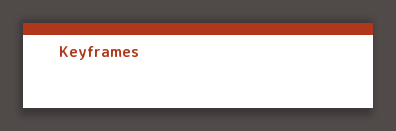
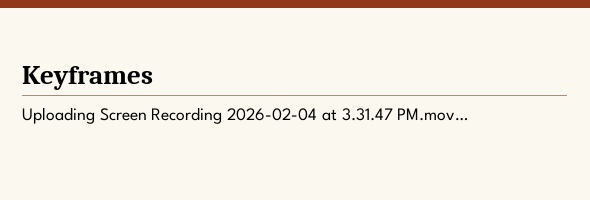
(139, 53) none -> [22,107,469,124] // Uploading Screen Recording 2026-02-04 at 3.31.47 PM.mov…

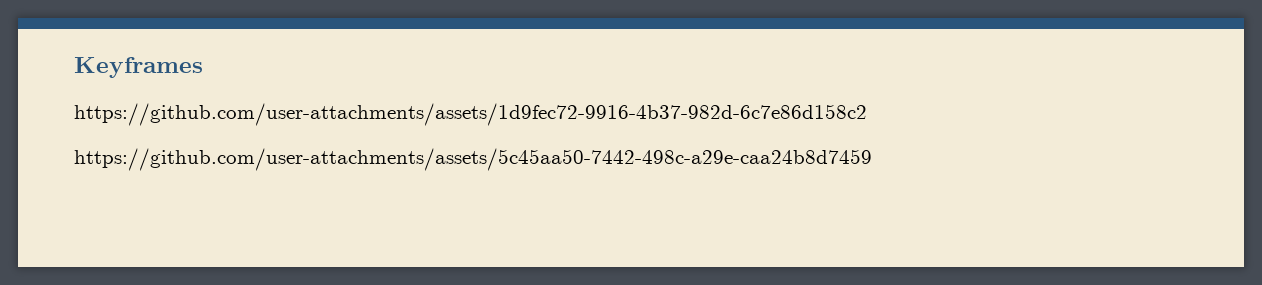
[22,107,469,124] Uploading Screen Recording 2026-02-04 at 3.31.47 PM.mov… -> [74,103,867,126] [74,148,872,171] https://github.com/user-attachments/assets/1d9fec72-9916-4b37-982d-6c7e86d158c2 // https://github.com/user-attachments/assets/5c45aa50-7442-498c-a29e-caa24b8d7459

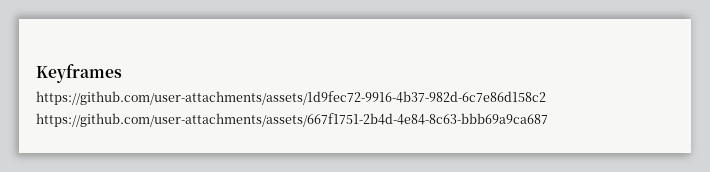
[74,148,872,171] https://github.com/user-attachments/assets/5c45aa50-7442-498c-a29e-caa24b8d7459 -> [36,113,548,127] https://github.com/user-attachments/assets/667f1751-2b4d-4e84-8c63-bbb69a9ca687

